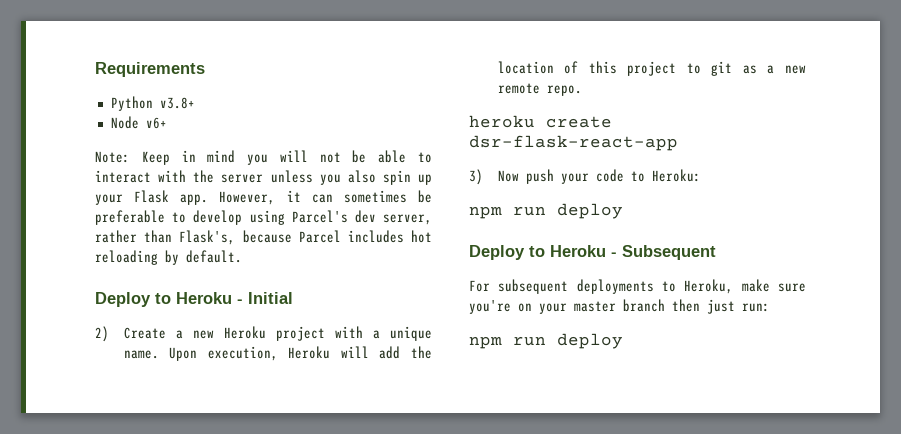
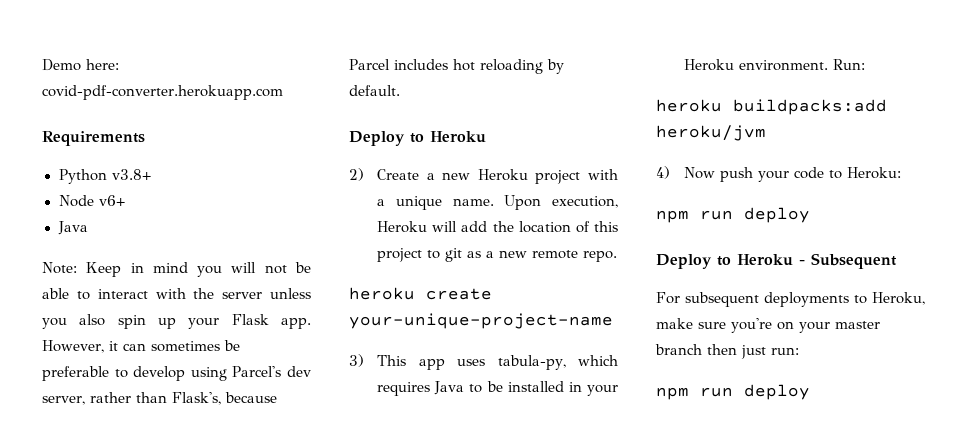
(95, 69) none -> [42,59,119,71] [42,85,283,100] Demo here: covid-pdf-converter.herokuapp.com //
(167, 123) none -> [57,221,88,235] // Java
[237,292,293,304] - Initial -> (486, 137) none
[469,135,678,151] [469,169,483,185] dsr-flask-react-app // 3) -> [349,313,613,329] [349,354,618,370] [377,381,618,396] [684,59,866,71] [656,99,887,115] [656,125,766,141] [656,166,670,179] your-unique-project-name // 3) This app uses tabula-py, which requires Java to be installed in your Heroku environment. Run: // heroku buildpacks:add heroku/jvm // 4)

